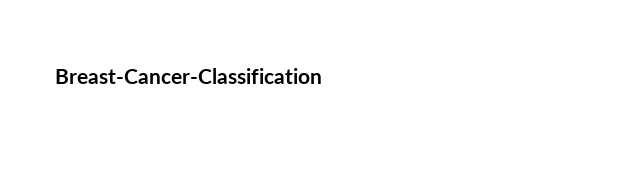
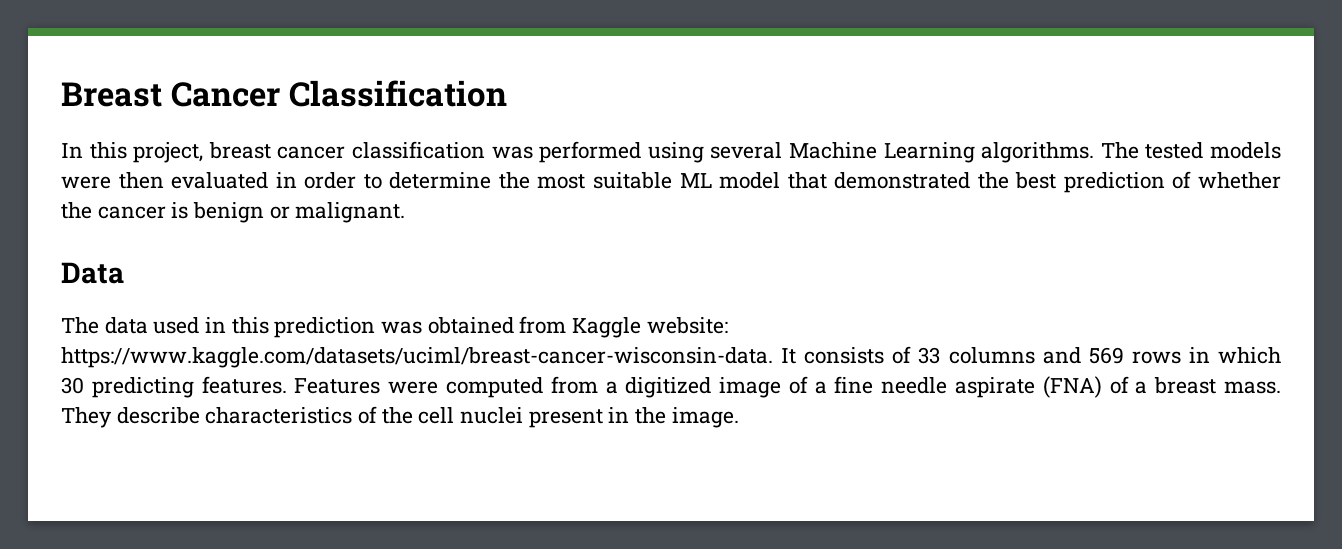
[55,68,322,84] Breast-Cancer-Classification -> [61,80,507,107] [61,141,1281,163] [61,171,1281,193] [61,202,406,223] [61,262,124,284] [61,316,728,338] [61,346,1281,368] [61,376,1282,398] [61,406,739,428] Breast Cancer Classification // In this project, breast cancer classification was performed using several Machine Learning algorithms. The tested models were then evaluated in order to determine the most suitable ML model that demonstrated the best prediction of whether the cancer is benign or malignant. // Data // The data used in this prediction was obtained from Kaggle website: https://www.kaggle.com/datasets/uciml/breast-cancer-wisconsin-data. It consists of 33 columns and 569 rows in which 30 predicting features. Features were computed from a digitized image of a fine needle aspirate (FNA) of a breast mass. They describe characteristics of the cell nuclei present in the image.

